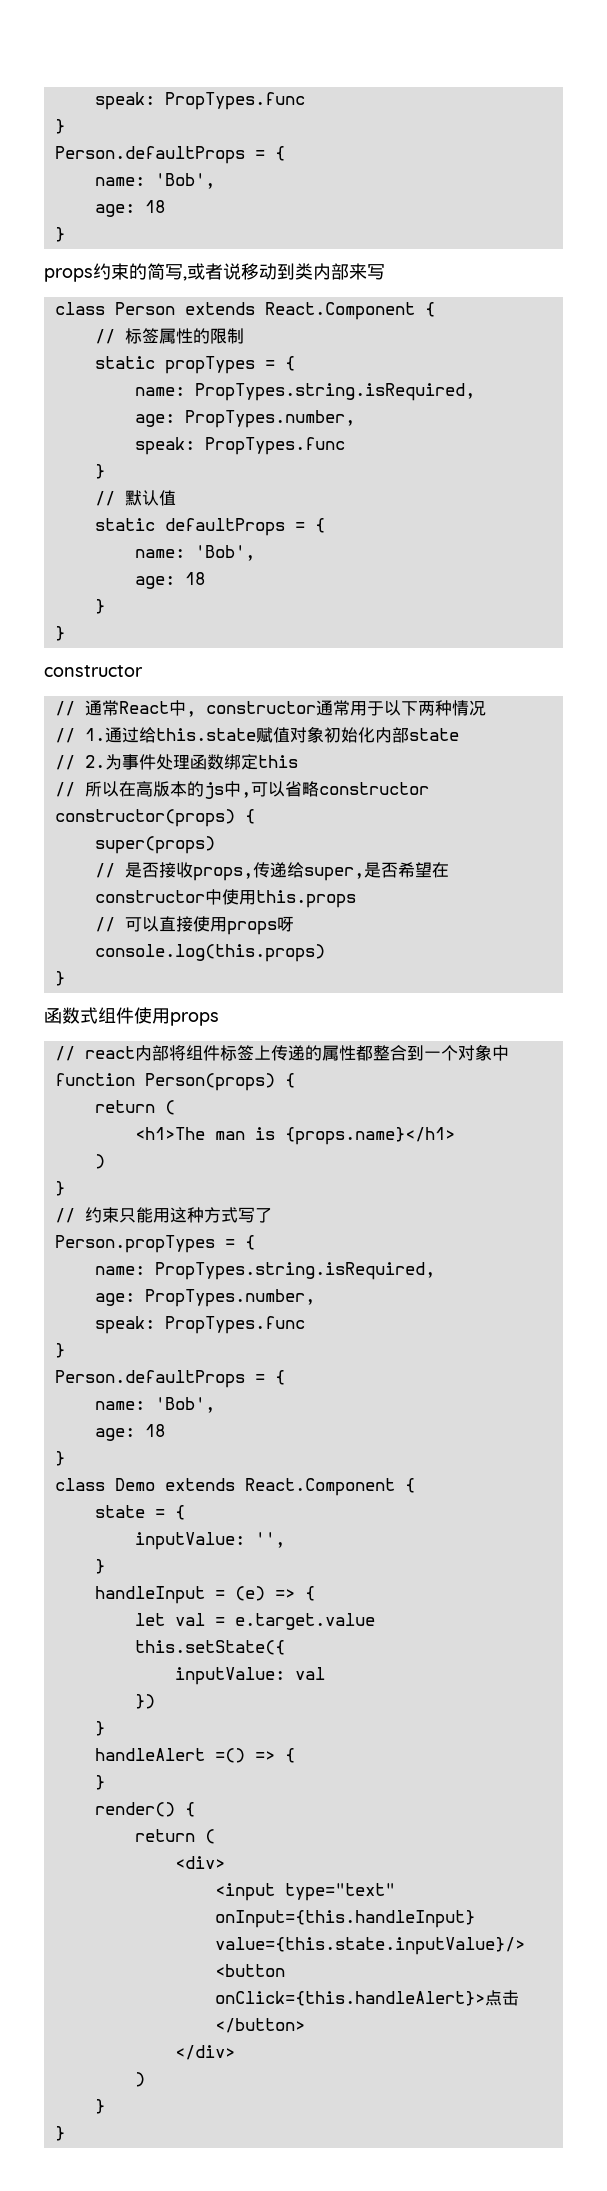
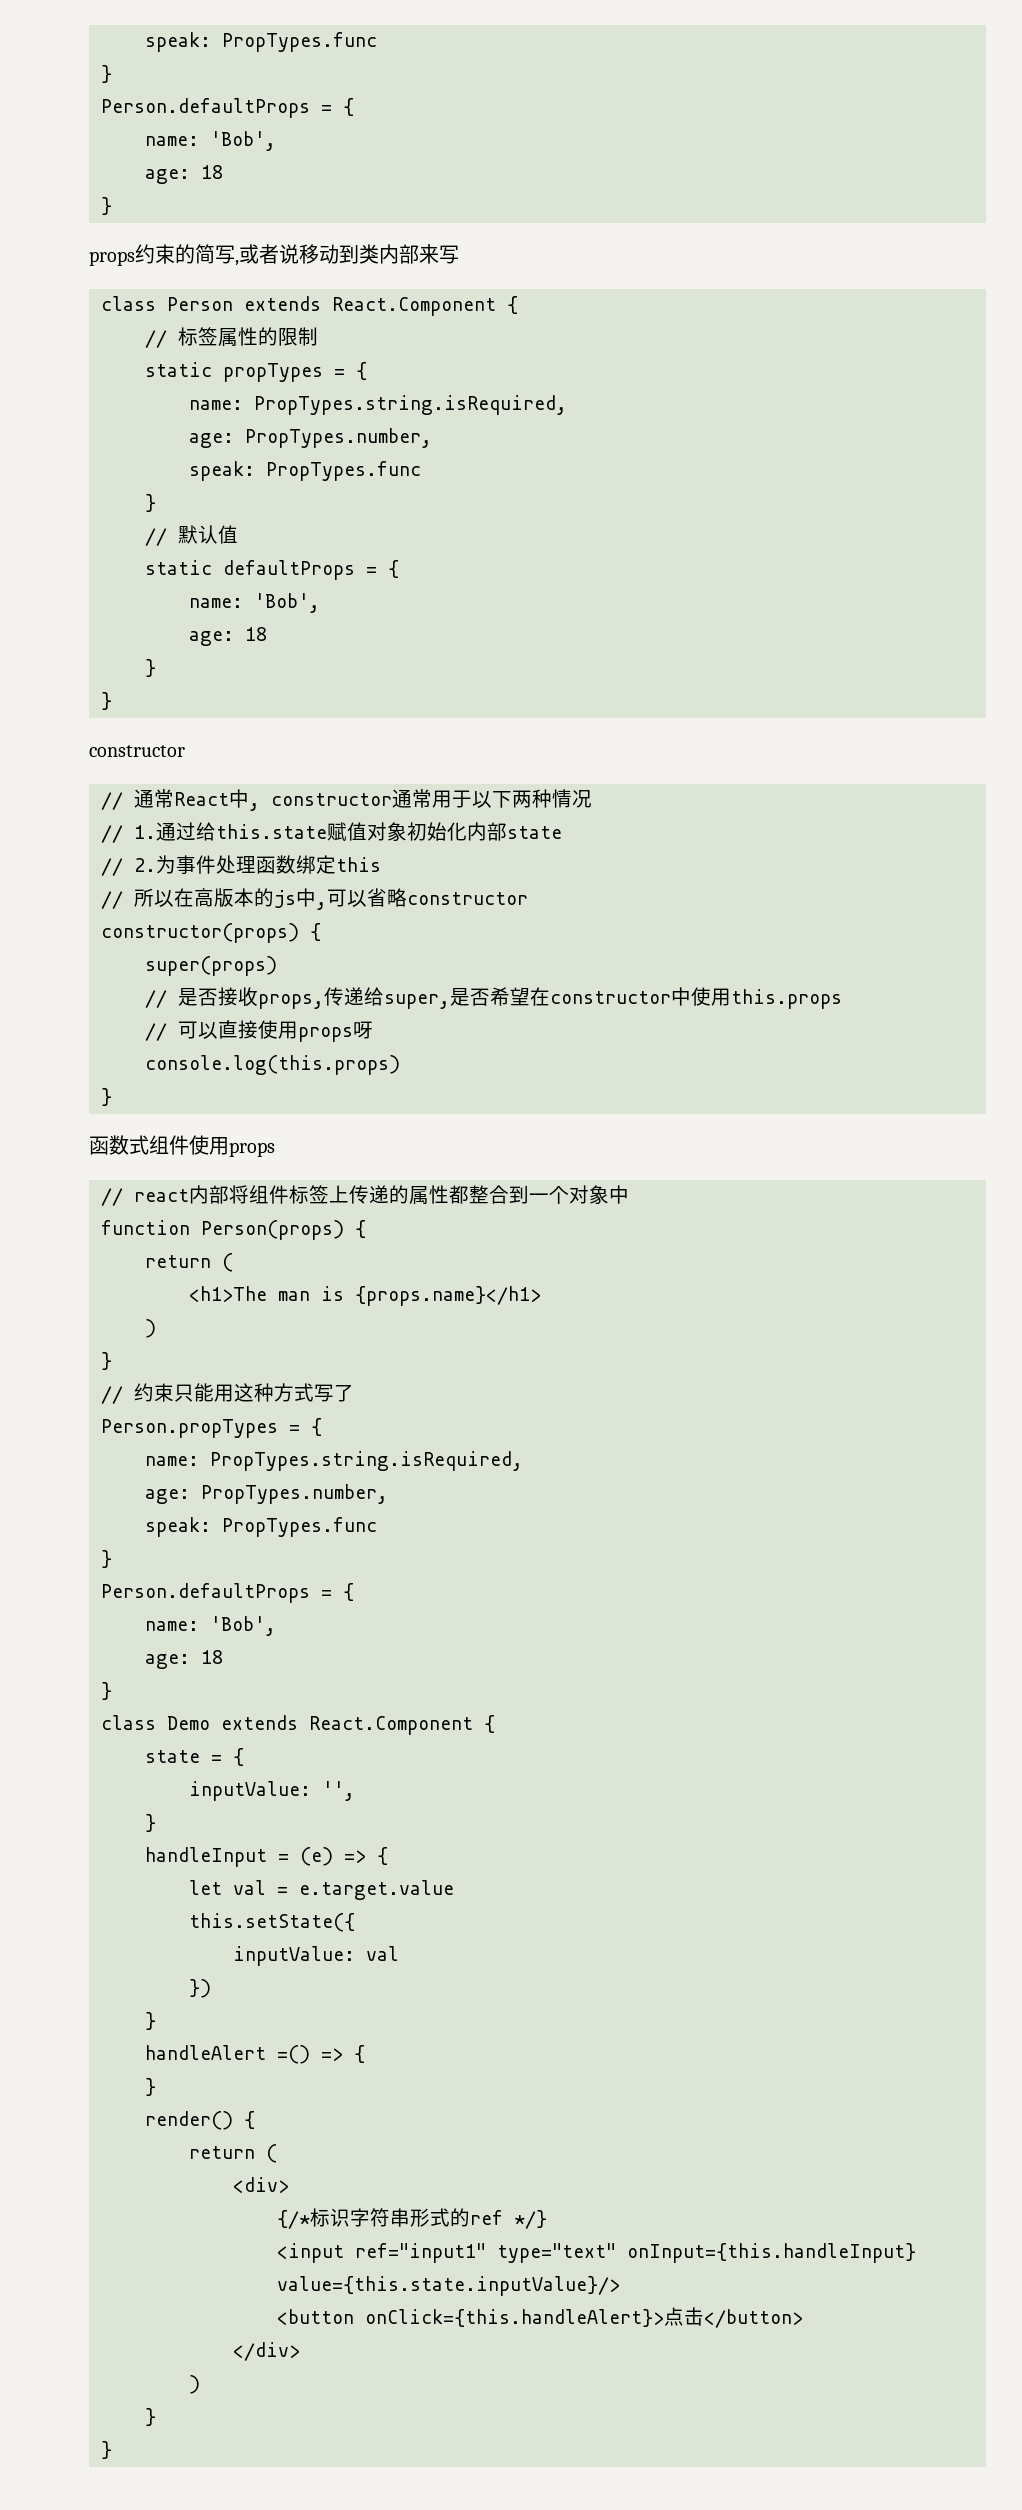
(225, 1862) none -> [277,2208,547,2229] // {/*标识字符串形式的ref */}
(275, 1892) none -> [355,2243,486,2263] ref="input1"

